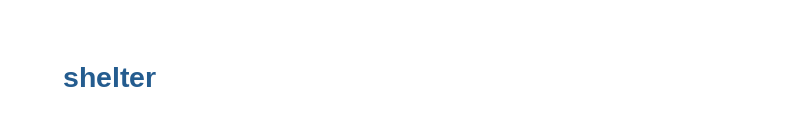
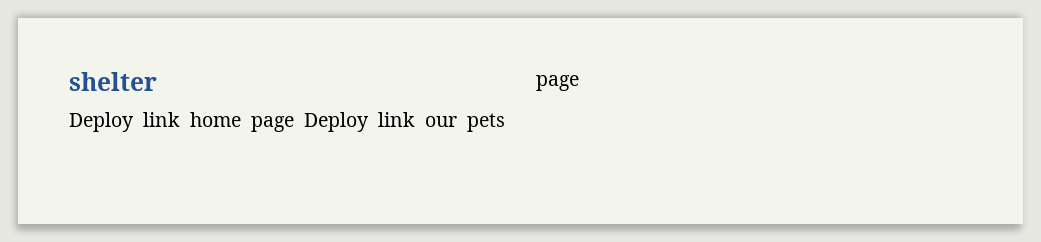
(156, 77) none -> [69,112,505,132] [536,75,579,91] // Deploy link home page Deploy link our pets page

